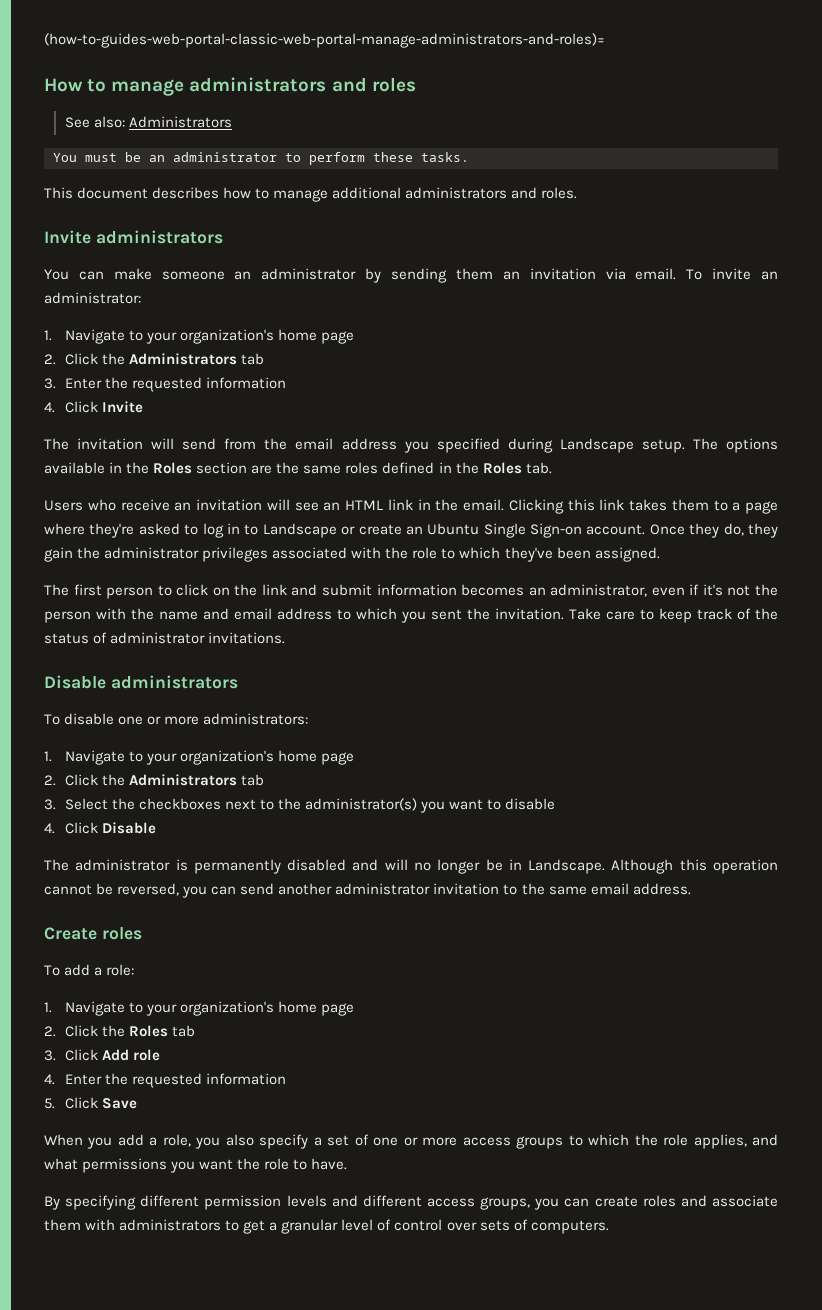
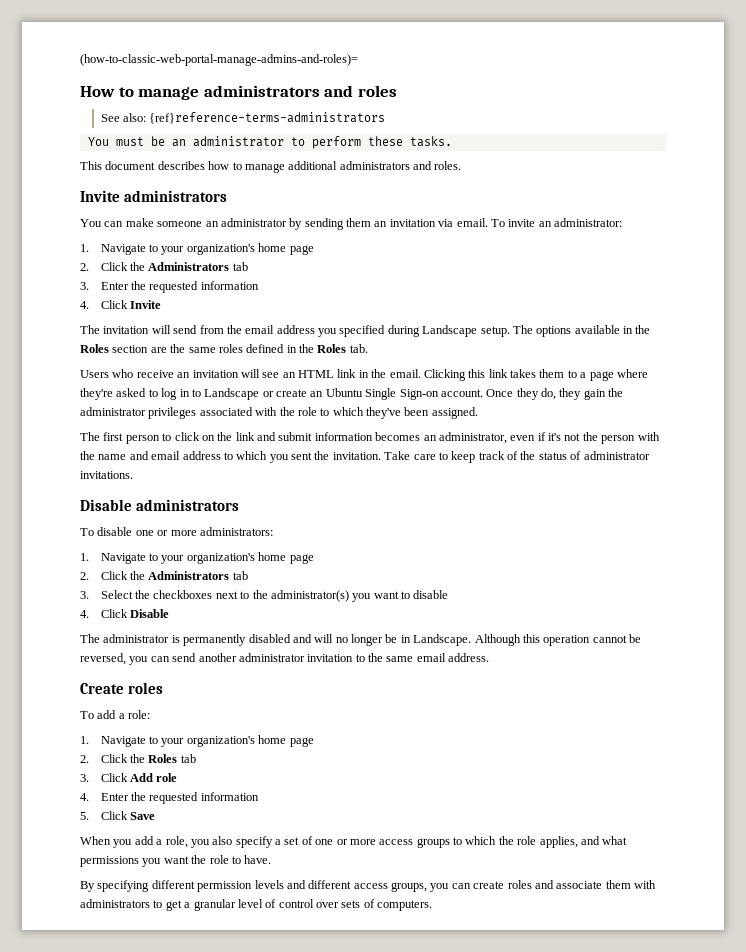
[44,33,605,48] (how-to-guides-web-portal-classic-web-portal-manage-administrators-and-roles)= -> [80,54,358,66] (how-to-classic-web-portal-manage-admins-and-roles)=
[128,116,232,128] Administrators -> [149,112,386,124] {ref}reference-terms-administrators

